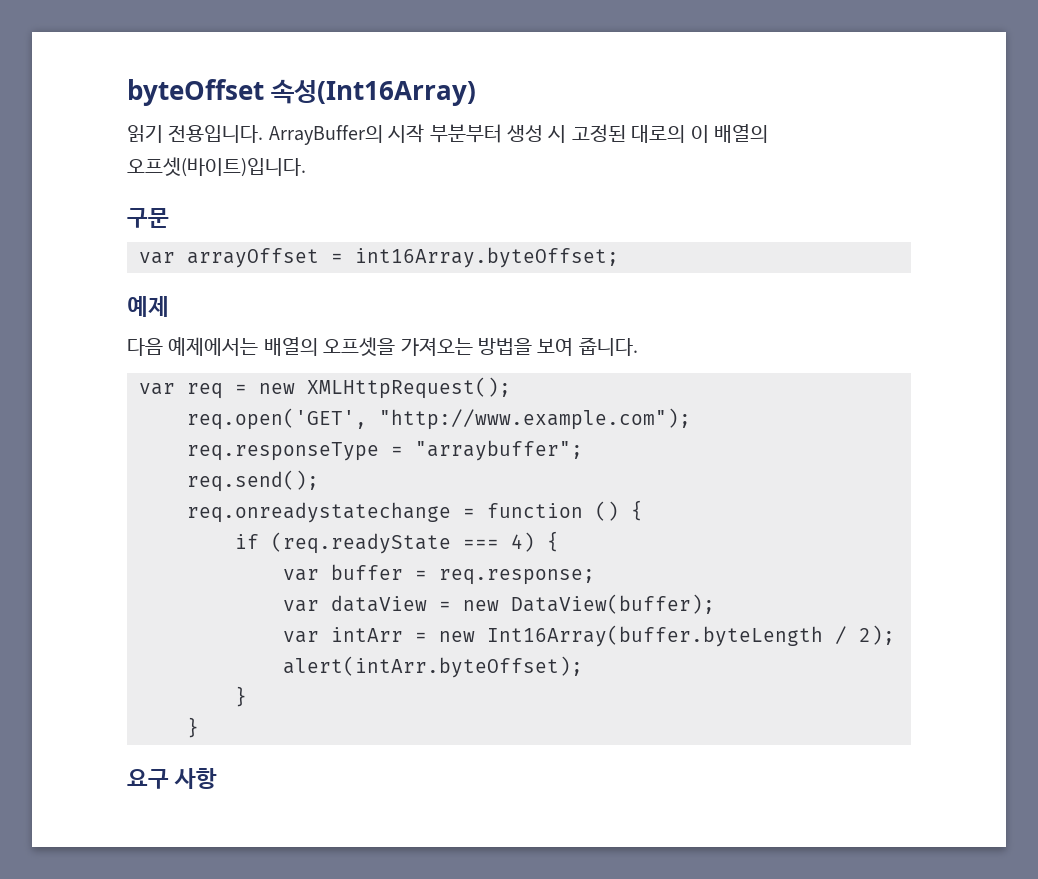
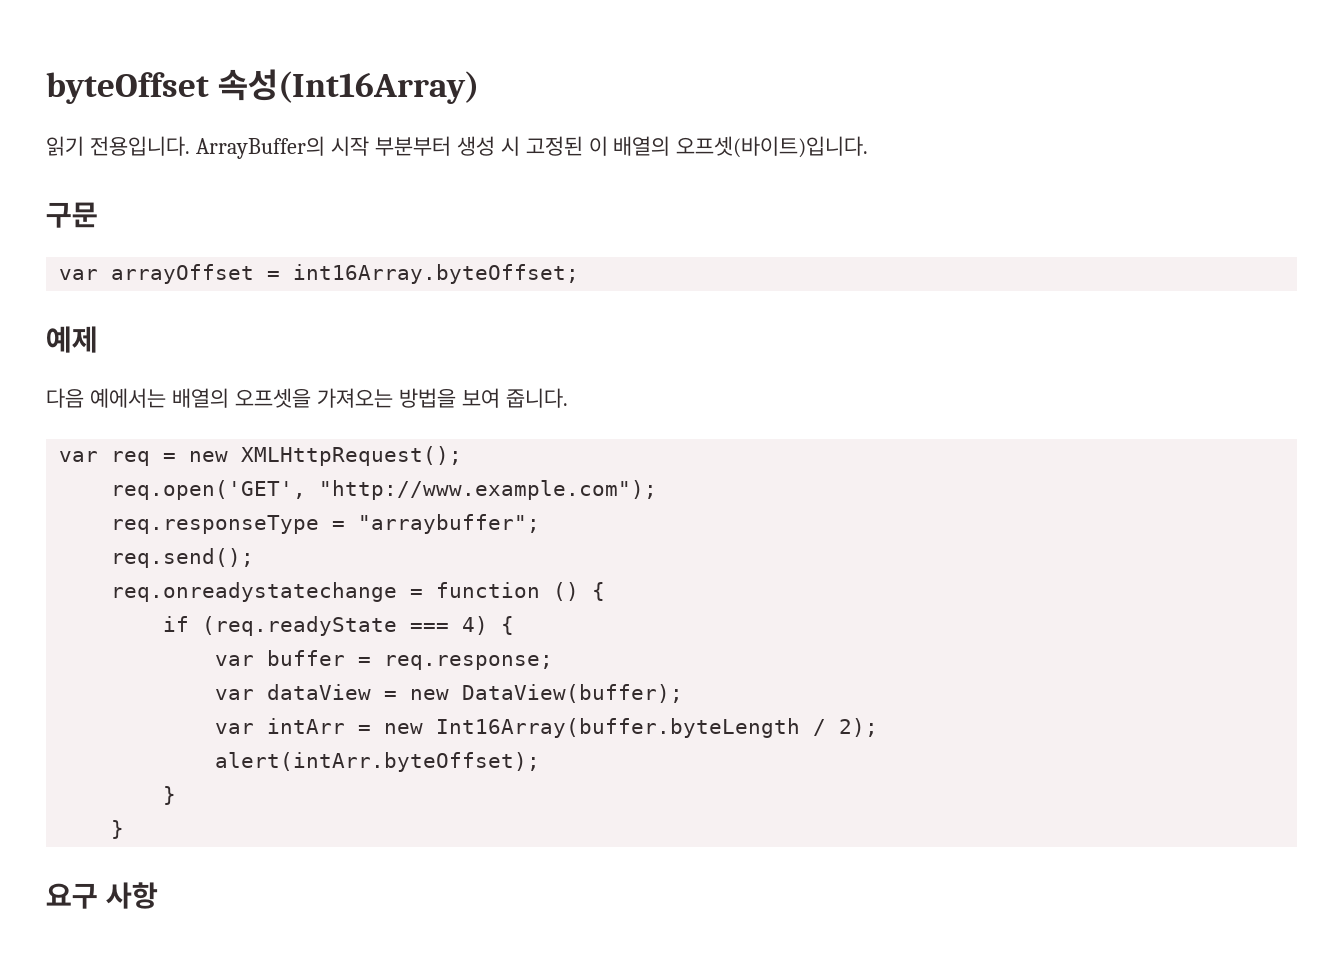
[631,125,686,143] 대로의 -> (583, 146) none
[168,337,259,356] 예제에서는 -> [89,388,166,408] 예에서는

